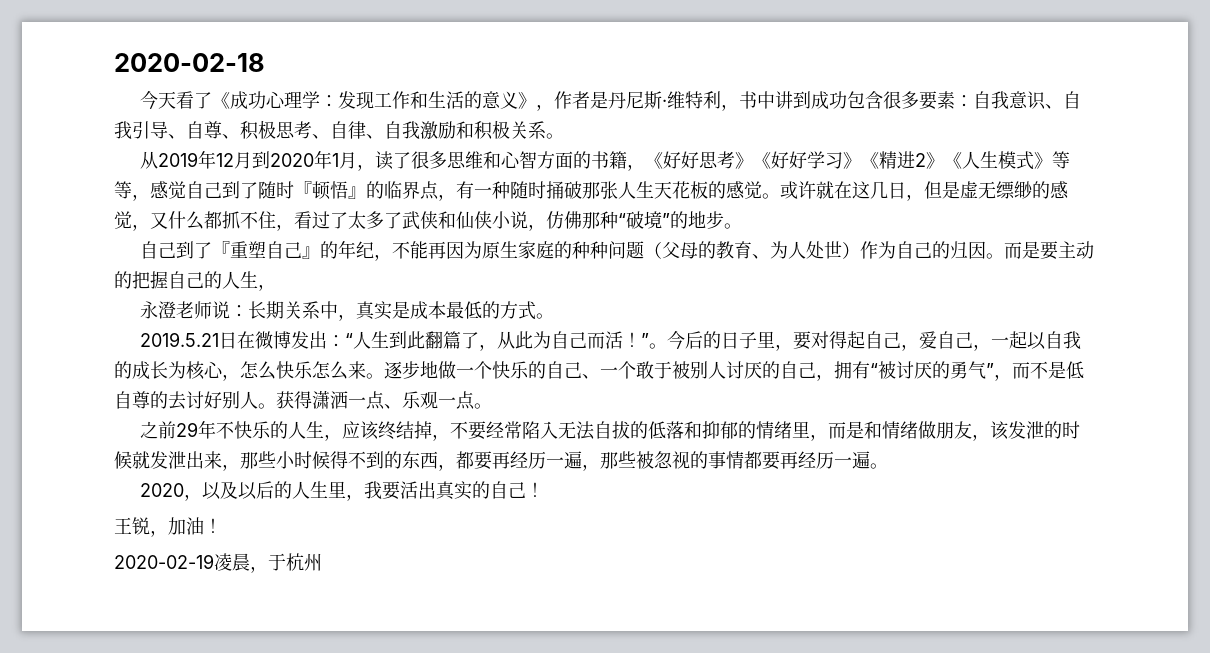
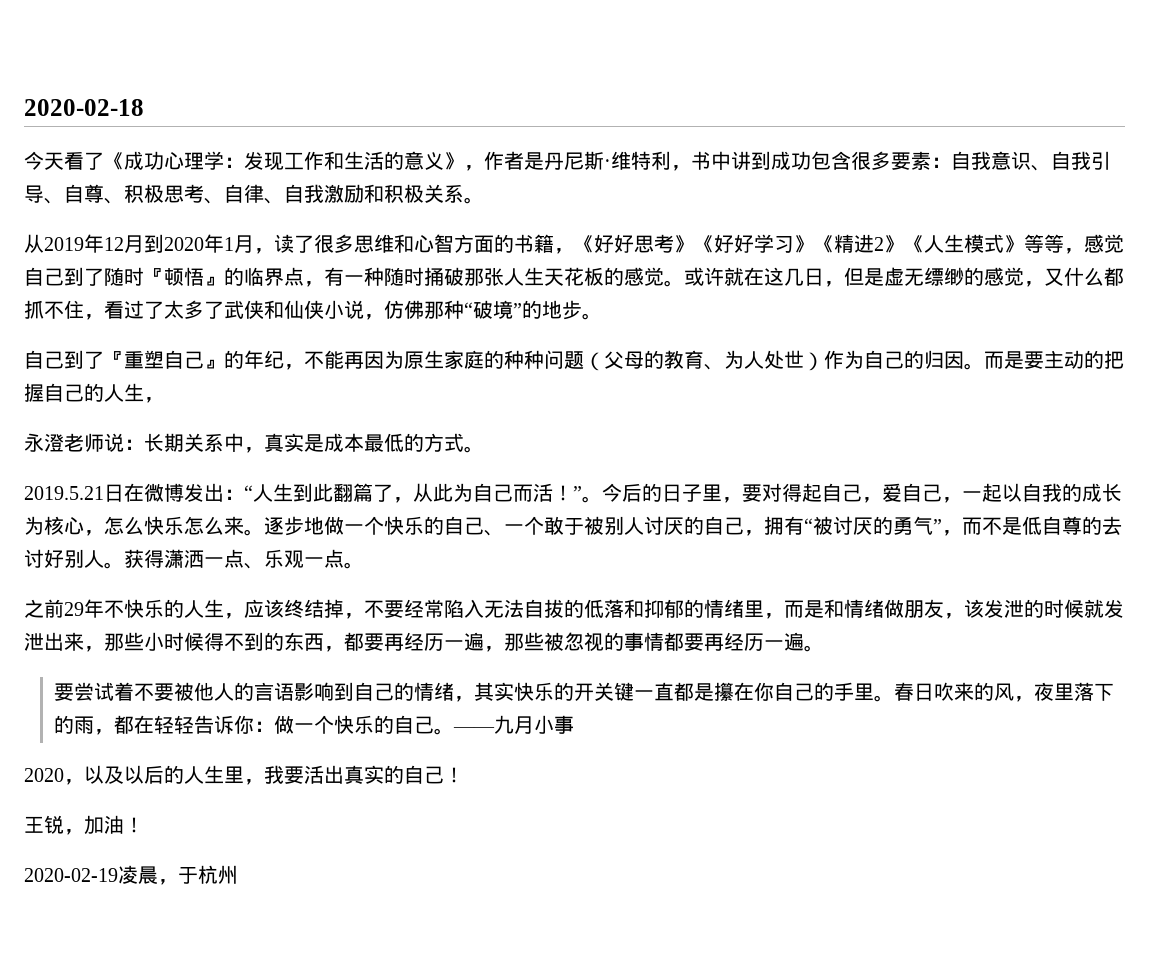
(888, 466) none -> [53,682,1114,702] [53,715,574,735] // 要尝试着不要被他人的言语影响到自己的情绪，其实快乐的开关键一直都是攥在你自己的手里。春日吹来的风，夜里落下的雨，都在轻轻告诉你：做一个快乐的自己。——九月小事

